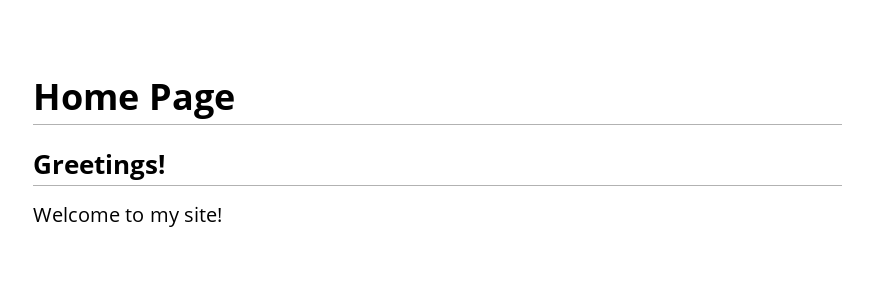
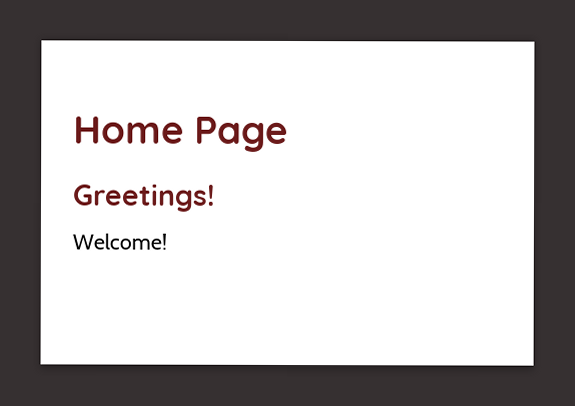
[33,206,222,227] Welcome to my site! -> [72,233,167,250] Welcome!

